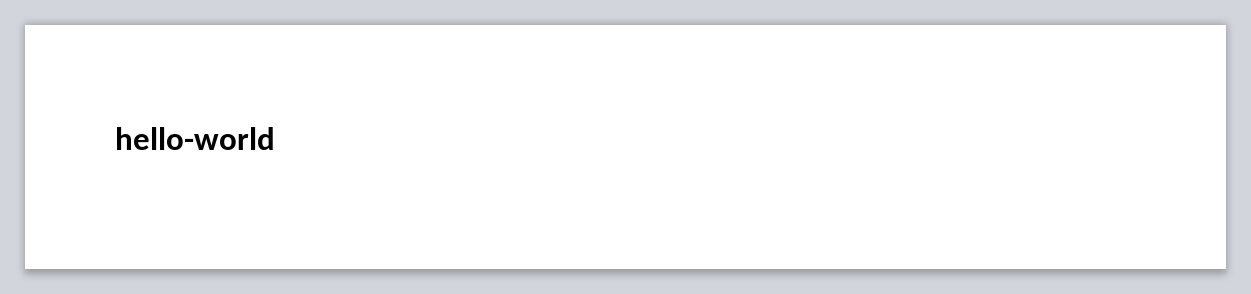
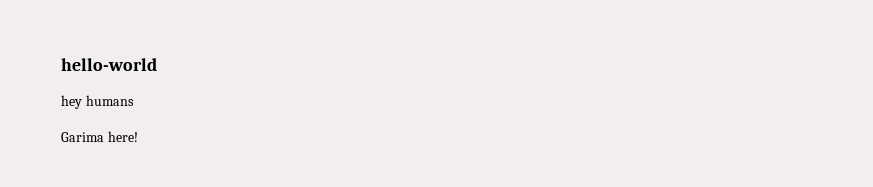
(275, 138) none -> [61,95,134,109] [61,131,138,142] // hey humans // Garima here!

